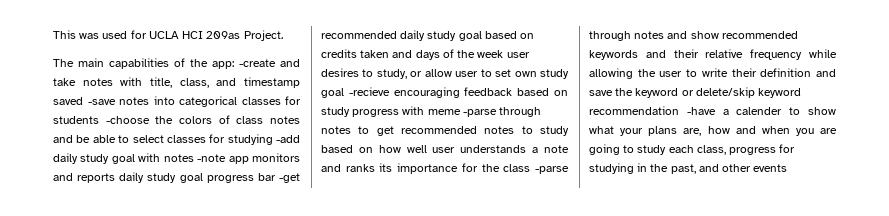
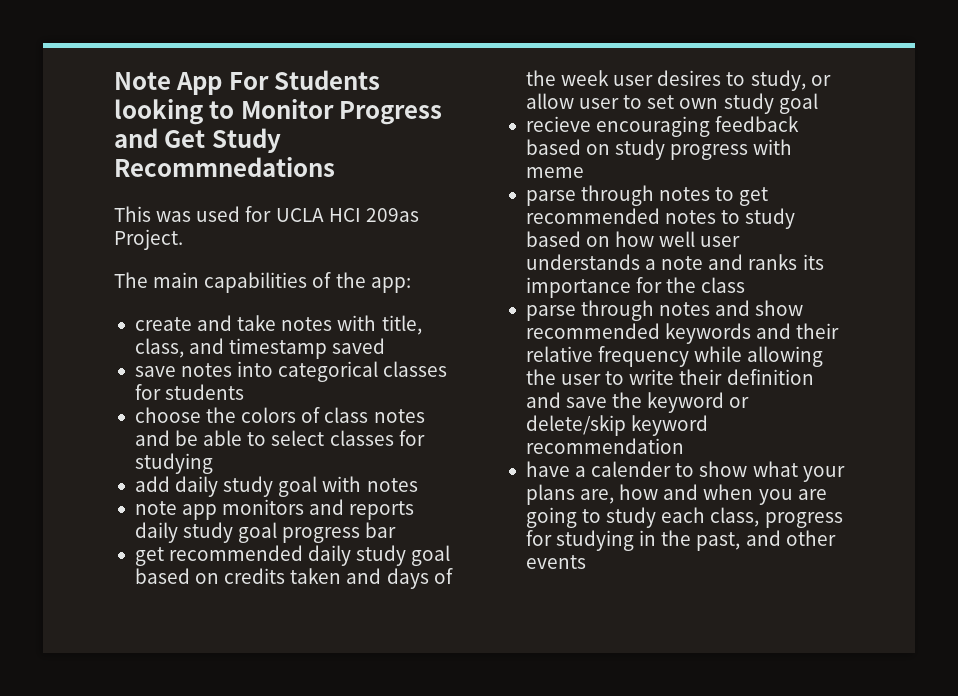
(53, 34) none -> [114,70,381,95] [114,99,443,125] [114,128,281,153] [114,157,335,177] Note App For Students looking to Monitor Progress and Get Study Recommnedations //
[239,59,276,67] -create -> [134,317,192,331] // create
[87,99,116,105] -save -> [134,366,176,377] // save
[105,116,150,124] -choose -> [134,407,201,423] // choose
[276,135,300,143] -add -> [134,476,170,492] // add
[197,154,227,162] -note -> [134,501,177,515] // note
[279,173,300,183] -get -> [134,547,164,566] // get
[348,87,390,96] -recieve -> [525,116,591,132] // recieve
[462,109,497,117] -parse -> [525,190,576,206] // parse
[535,166,569,174] -parse -> [525,305,576,321] // parse
[686,107,716,115] -have -> [525,461,570,477] // have

